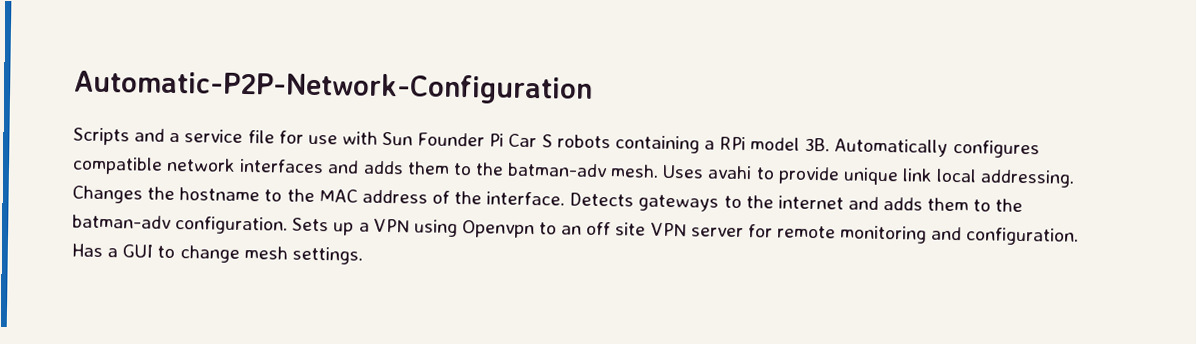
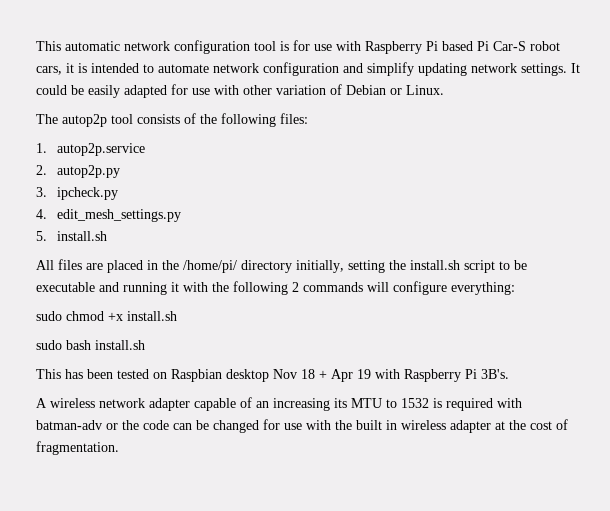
[73,69,593,105] [73,127,1040,159] [72,156,1076,188] [72,185,1024,213] [72,214,1080,246] [71,243,363,265] Automatic-P2P-Network-Configuration // Scripts and a service file for use with Sun Founder Pi Car S robots containing a RPi model 3B. Automatically configures compatible network interfaces and adds them to the batman-adv mesh. Uses avahi to provide unique link local addressing. Changes the hostname to the MAC address of the interface. Detects gateways to the internet and adds them to the batman-adv configuration. Sets up a VPN using Openvpn to an off site VPN server for remote monitoring and configuration. Has a GUI to change mesh settings. -> [36,40,560,54] [36,62,580,76] [36,84,444,98] [36,113,308,127] [36,143,145,156] [36,165,120,178] [36,187,118,200] [36,209,181,222] [36,231,107,241] [36,259,527,273] [36,281,515,295] [36,311,177,321] [36,340,145,350] [36,369,509,382] [36,397,522,411] [36,419,568,433] [36,441,119,455] This automatic network configuration tool is for use with Raspberry Pi based Pi Car-S robot cars, it is intended to automate network configuration and simplify updating network settings. It could be easily adapted for use with other variation of Debian or Linux. // The autop2p tool consists of the following files: // 1. autop2p.service // 2. autop2p.py // 3. ipcheck.py // 4. edit_mesh_settings.py // 5. install.sh // All files are placed in the /home/pi/ directory initially, setting the install.sh script to be executable and running it with the following 2 commands will configure everything: // sudo chmod +x install.sh // sudo bash install.sh // This has been tested on Raspbian desktop Nov 18 + Apr 19 with Raspberry Pi 3B's. // A wireless network adapter capable of an increasing its MTU to 1532 is required with batman-adv or the code can be changed for use with the built in wireless adapter at the cost of fragmentation.

